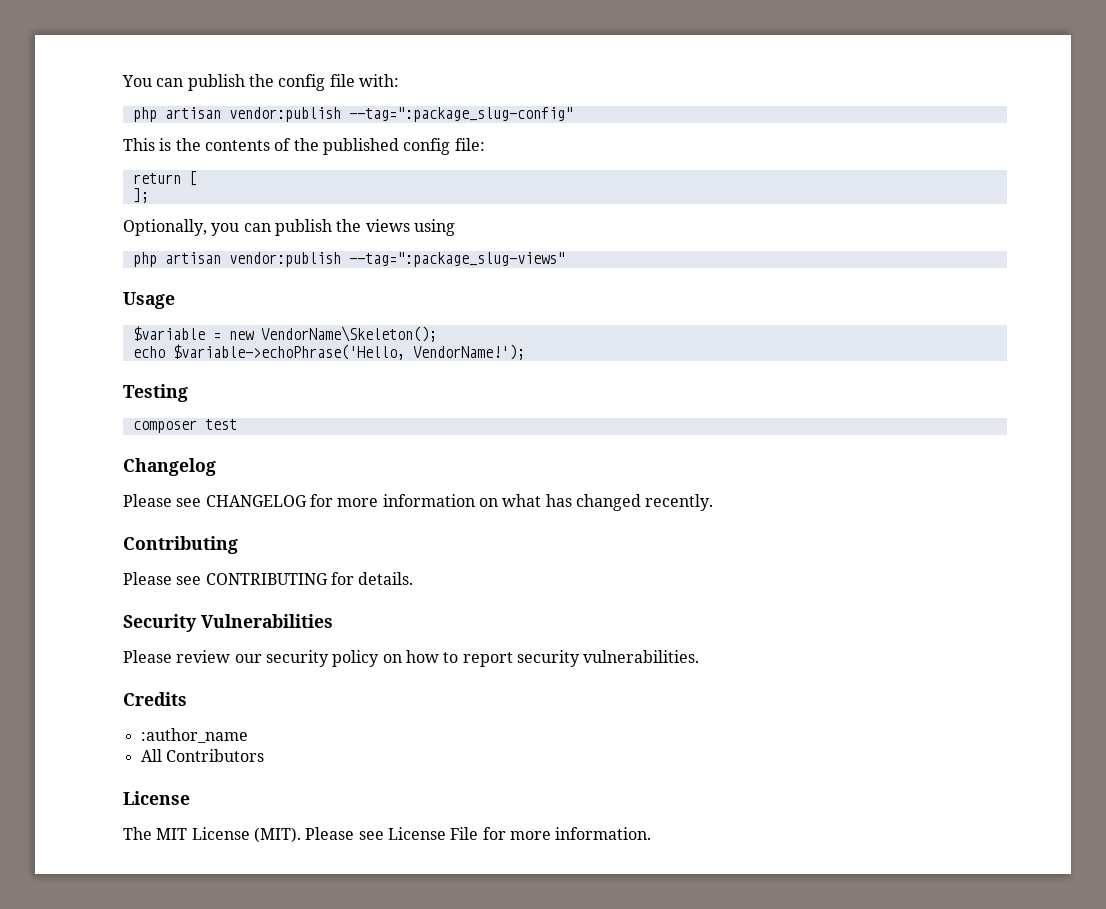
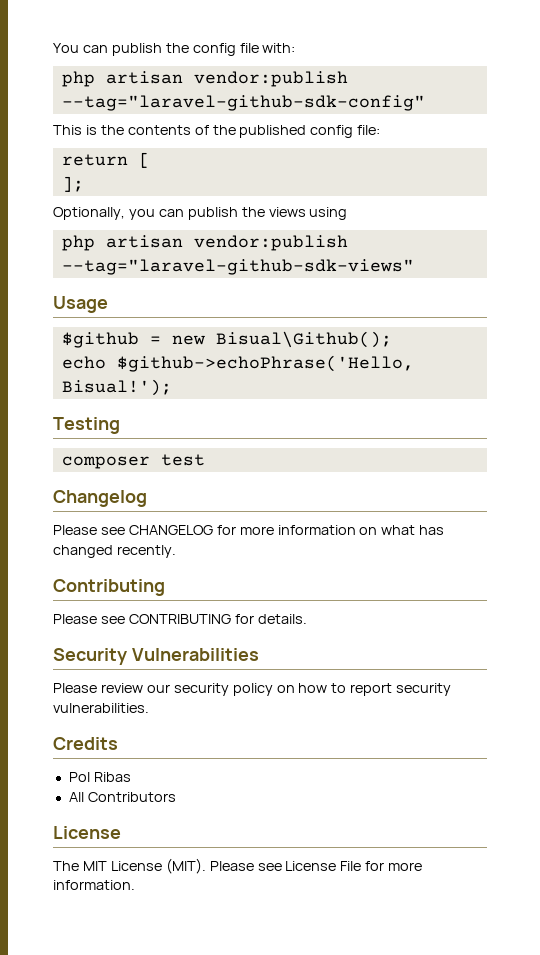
[348,107,573,122] --tag=":package_slug-config" -> [61,95,425,111] --tag="laravel-github-sdk-config"
[348,252,565,267] --tag=":package_slug-views" -> [61,259,414,275] --tag="laravel-github-sdk-views"
[132,326,205,341] $variable -> [61,332,139,348] $github
[260,326,437,342] VendorName\Skeleton(); -> [215,331,392,348] Bisual\Github();
[172,344,525,360] $variable->echoPhrase('Hello, VendorName!'); -> [116,355,414,372] [61,379,172,396] $github->echoPhrase('Hello, Bisual!');
[140,728,248,743] :author_name -> [68,772,131,782] Pol Ribas

